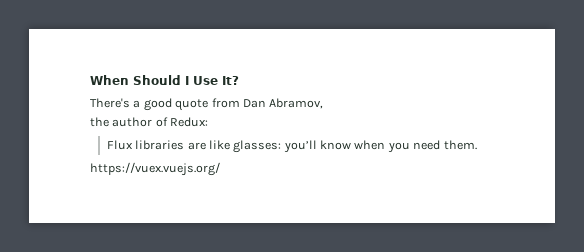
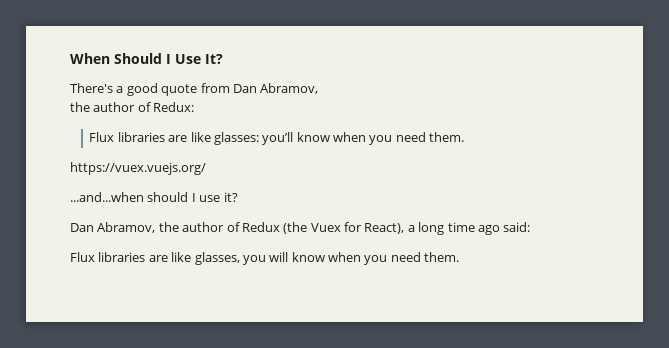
(220, 169) none -> [70,192,238,202] [70,222,531,235] [70,252,460,265] // ...and...when should I use it? // Dan Abramov, the author of Redux (the Vuex for React), a long time ago said: // Flux libraries are like glasses, you will know when you need them.

